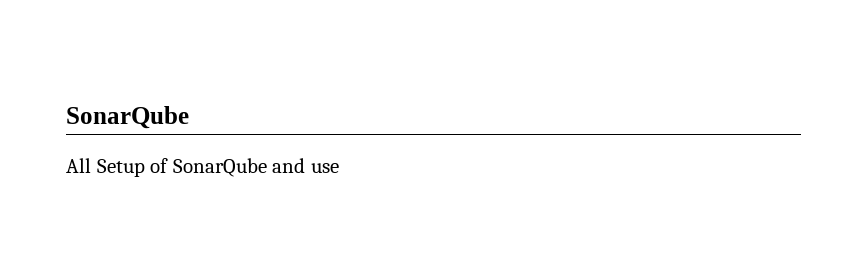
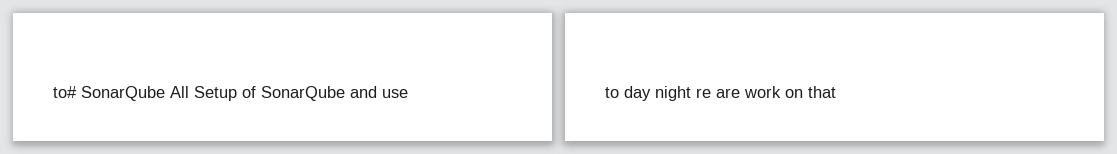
[66,106,189,129] SonarQube // -> [53,86,165,101] to# SonarQube
(339, 168) none -> [605,86,836,101] // to day night re are work on that

